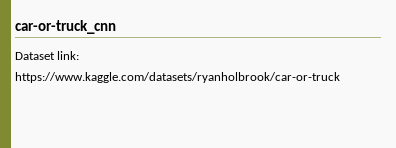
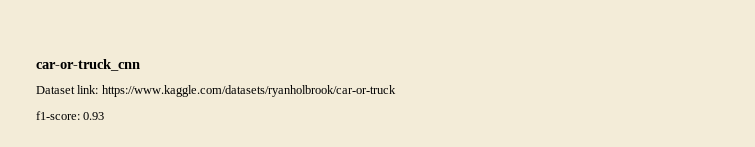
(340, 77) none -> [36,111,105,120] // f1-score: 0.93

